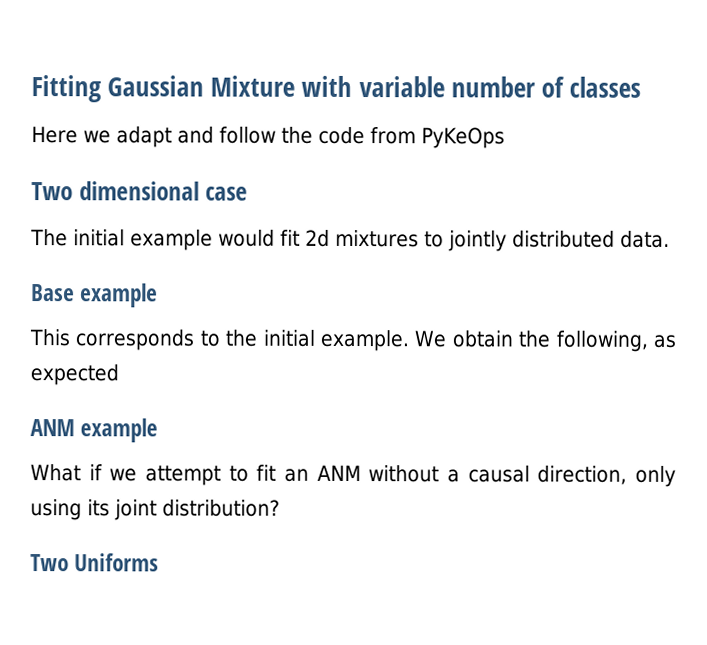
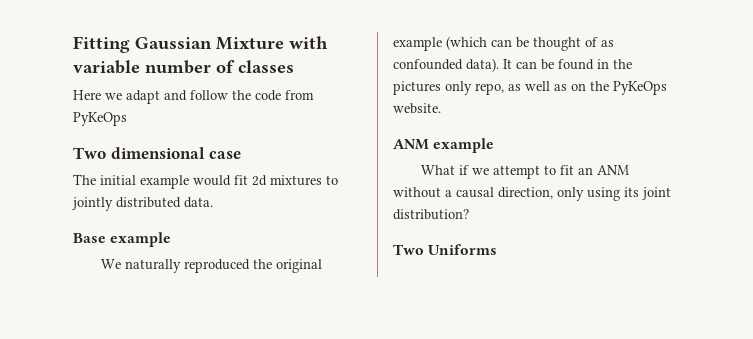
[29,329,676,352] [30,364,119,386] This corresponds to the initial example. We obtain the following, as expected -> [100,259,322,273] [393,36,614,51] [393,58,632,72] [393,81,667,95] [393,103,441,114] We naturally reproduced the original example (which can be thought of as confounded data). It can be found in the pictures only repo, as well as on the PyKeOps website.

